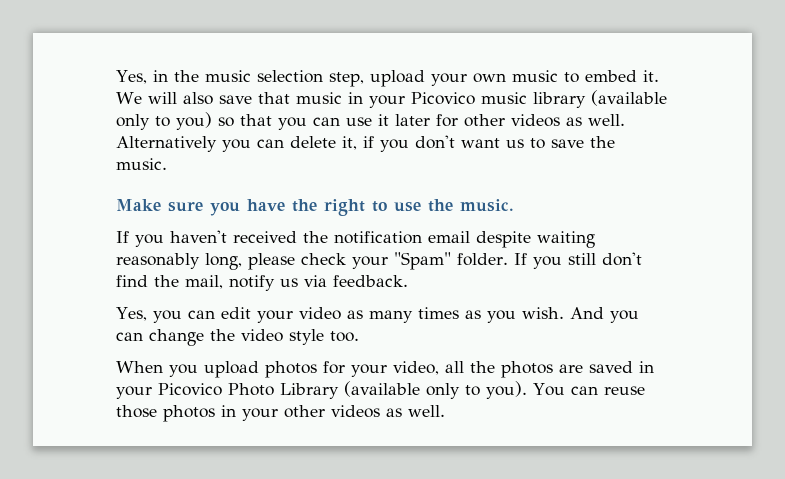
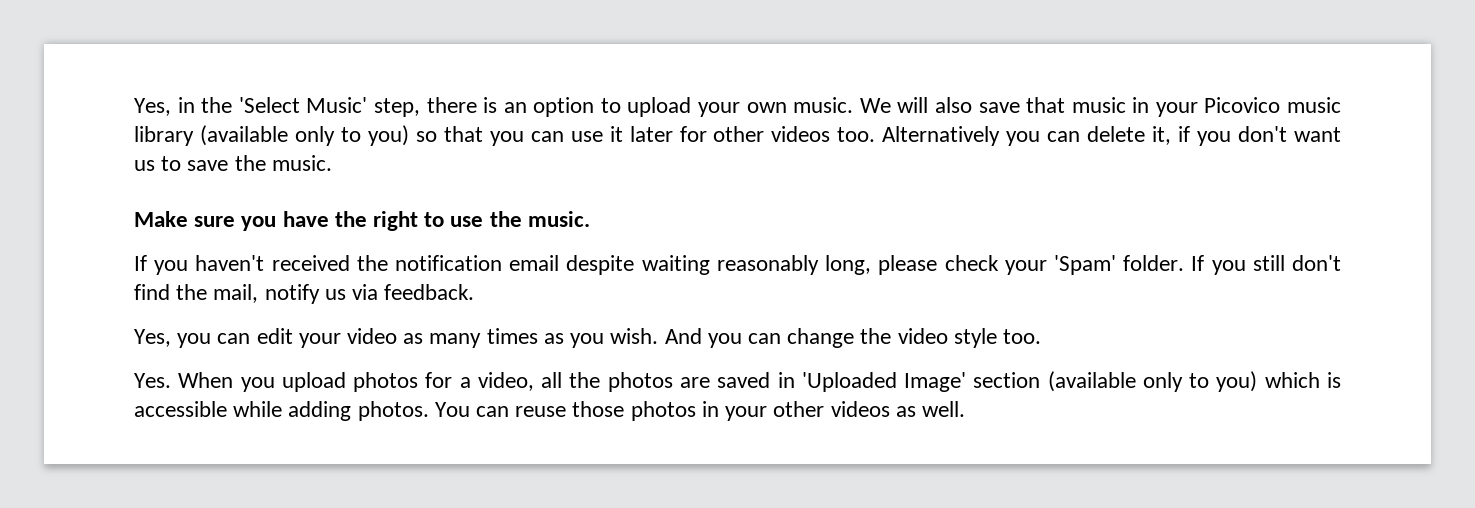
[204,70,659,87] music selection step, upload your own music to embed it. -> [238,97,854,117] 'Select Music' step, there is an option to upload your own music.
[566,114,625,126] as well. -> [837,127,876,142] too.
[394,252,451,270] "Spam" -> [1053,255,1116,275] 'Spam'
(359, 336) none -> [134,373,171,388] Yes.
[351,364,387,377] your -> [459,377,471,388] a
[116,381,527,399] your Picovico Photo Library (available only to you). -> [801,371,1341,392] [134,401,429,421] 'Uploaded Image' section (available only to you) which is accessible while adding photos.

